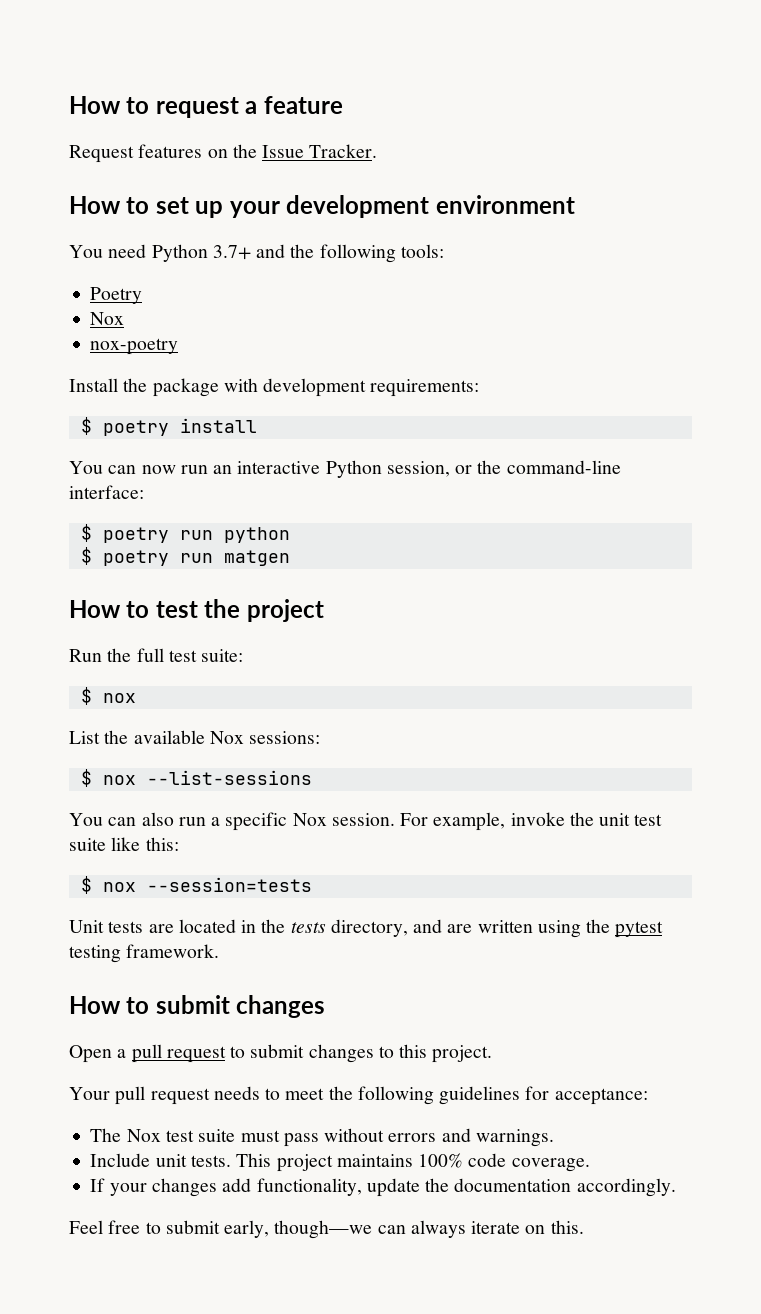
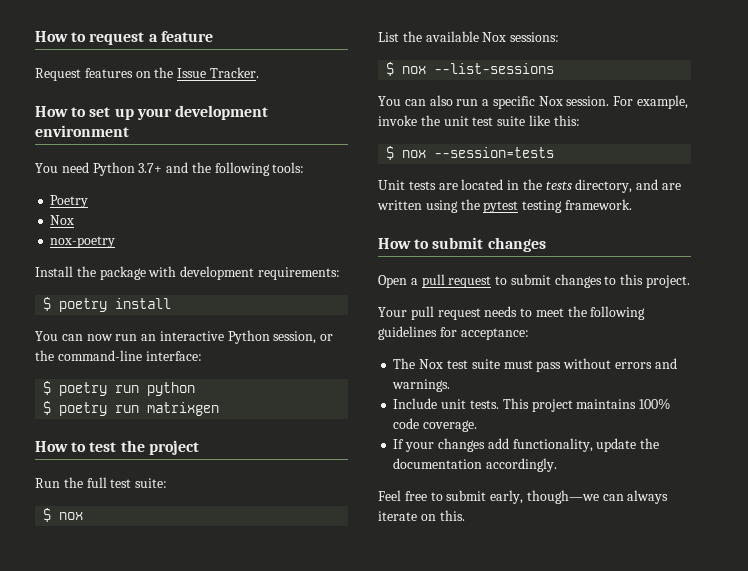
[223,550,290,566] matgen -> [147,402,220,416] matrixgen

